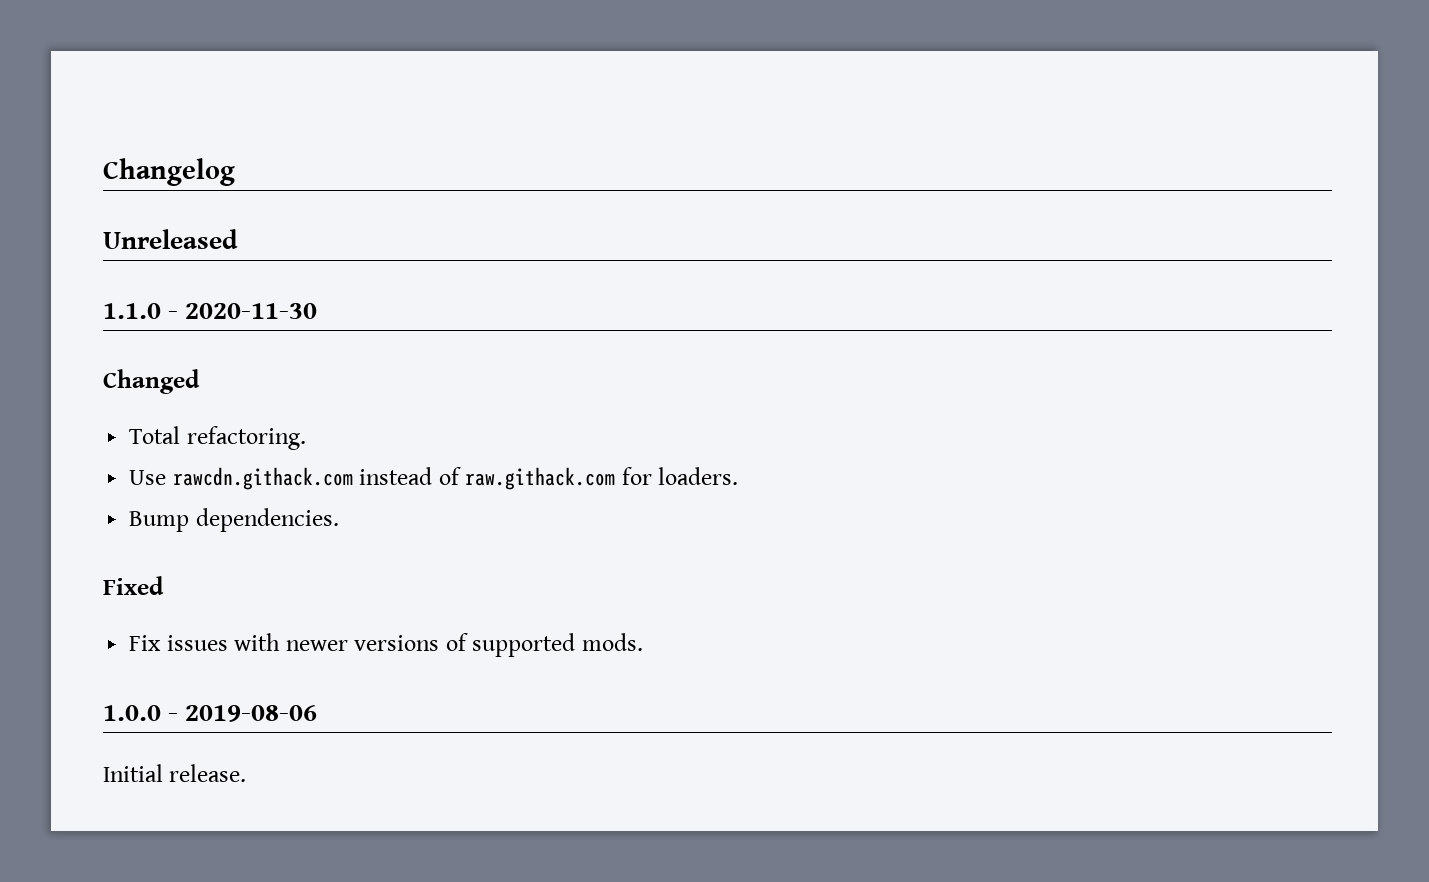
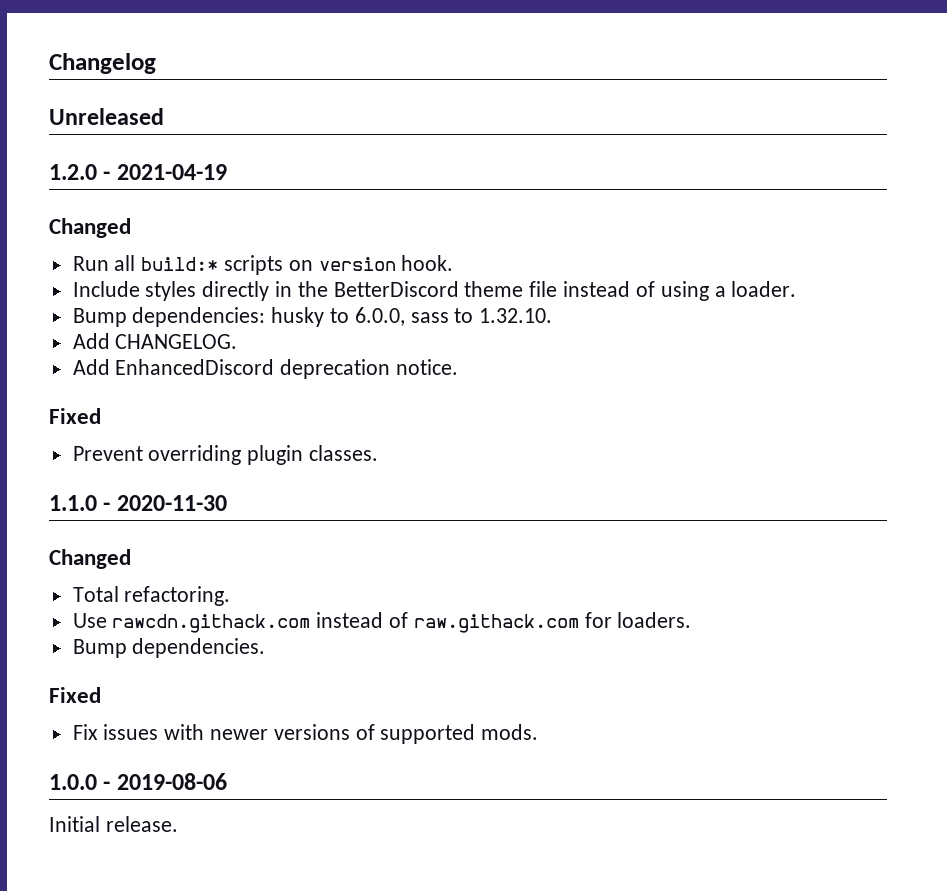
(238, 239) none -> [49,164,227,180] [49,218,131,238] [72,255,454,275] [72,281,797,301] [72,307,553,327] [72,333,238,349] [72,359,459,379] [49,408,101,424] [72,445,379,465] // 1.2.0 - 2021-04-19 // Changed // Run all build:* scripts on version hook. // Include styles directly in the BetterDiscord theme file instead of using a loader. // Bump dependencies: husky to 6.0.0, sass to 1.32.10. // Add CHANGELOG. // Add EnhancedDiscord deprecation notice. // Fixed // Prevent overriding plugin classes.

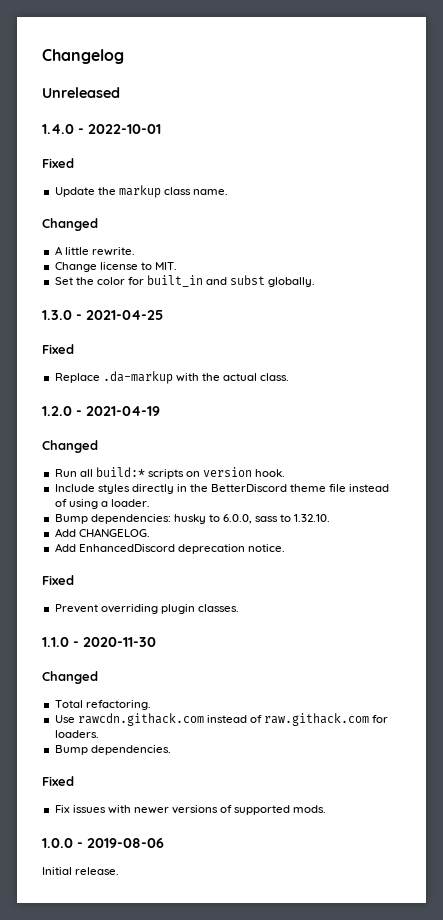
(164, 116) none -> [42,124,161,134] [42,158,74,168] [54,185,229,198] [42,218,98,231] [54,246,135,256] [54,262,177,272] [54,275,316,287] [42,310,163,320] [42,344,74,354] [54,371,290,384] // 1.4.0 - 2022-10-01 // Fixed // Update the markup class name. // Changed // A little rewrite. // Change license to MIT. // Set the color for built_in and subst globally. // 1.3.0 - 2021-04-25 // Fixed // Replace .da-markup with the actual class.

